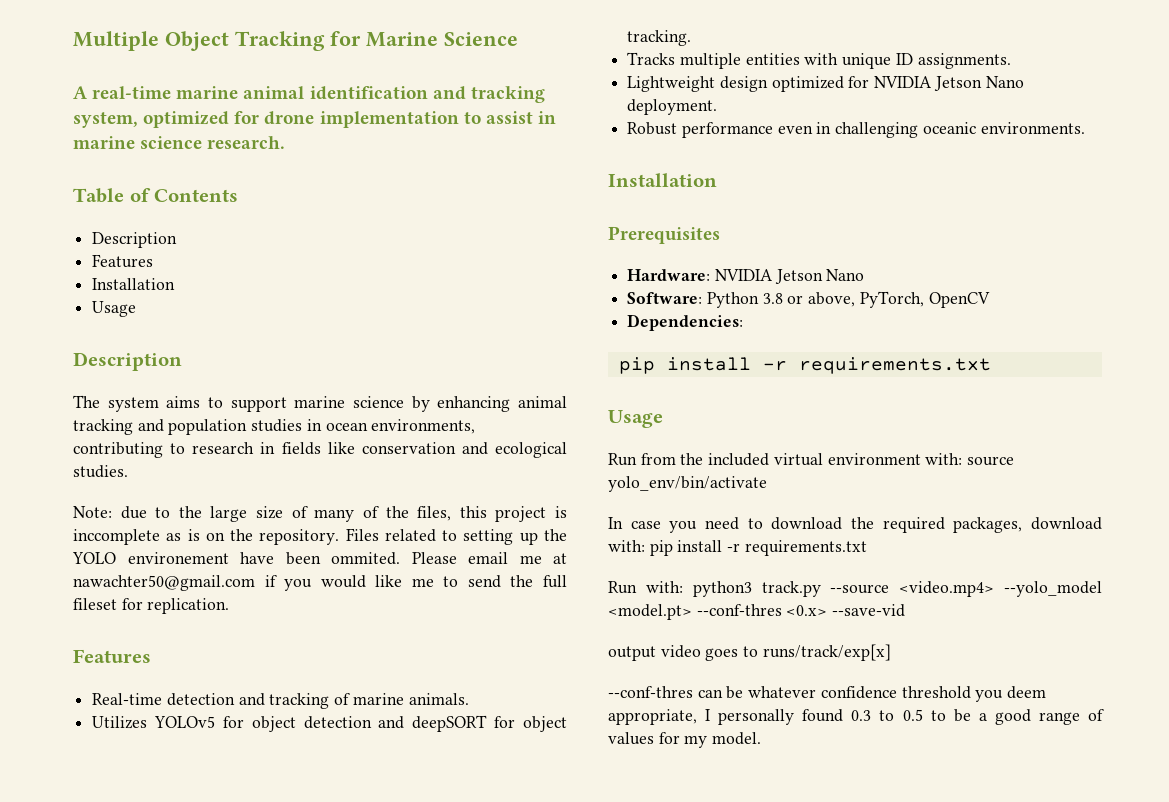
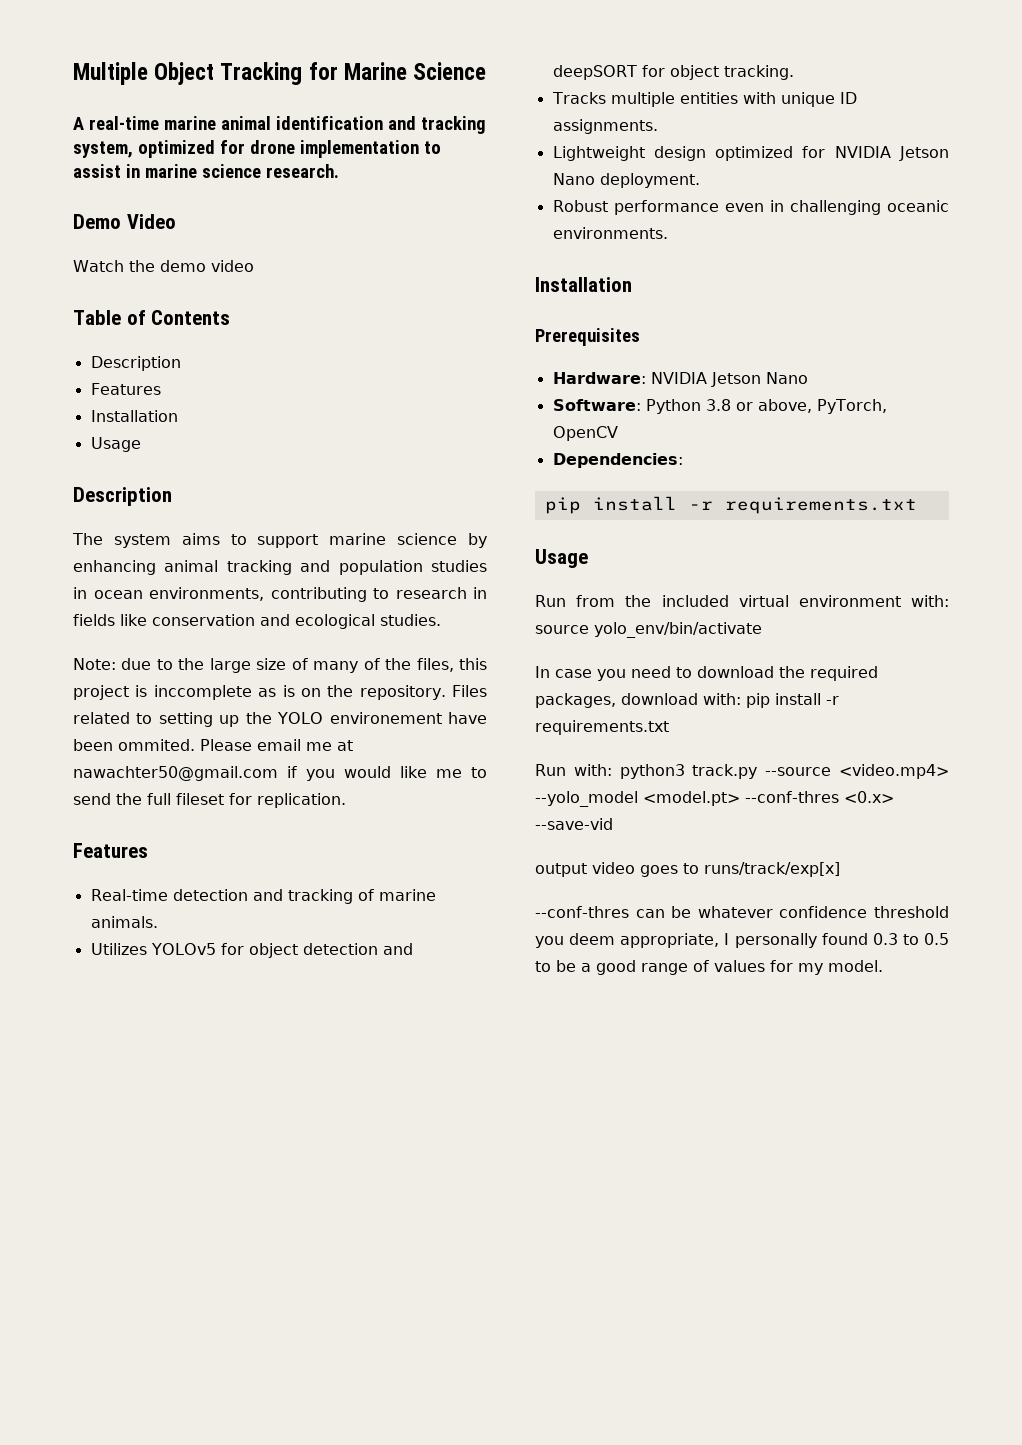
(286, 142) none -> [73,214,176,229] [73,260,254,272] // Demo Video // Watch the demo video

